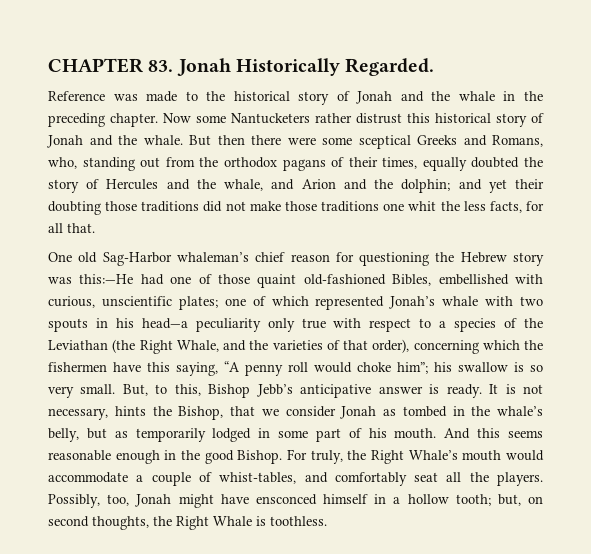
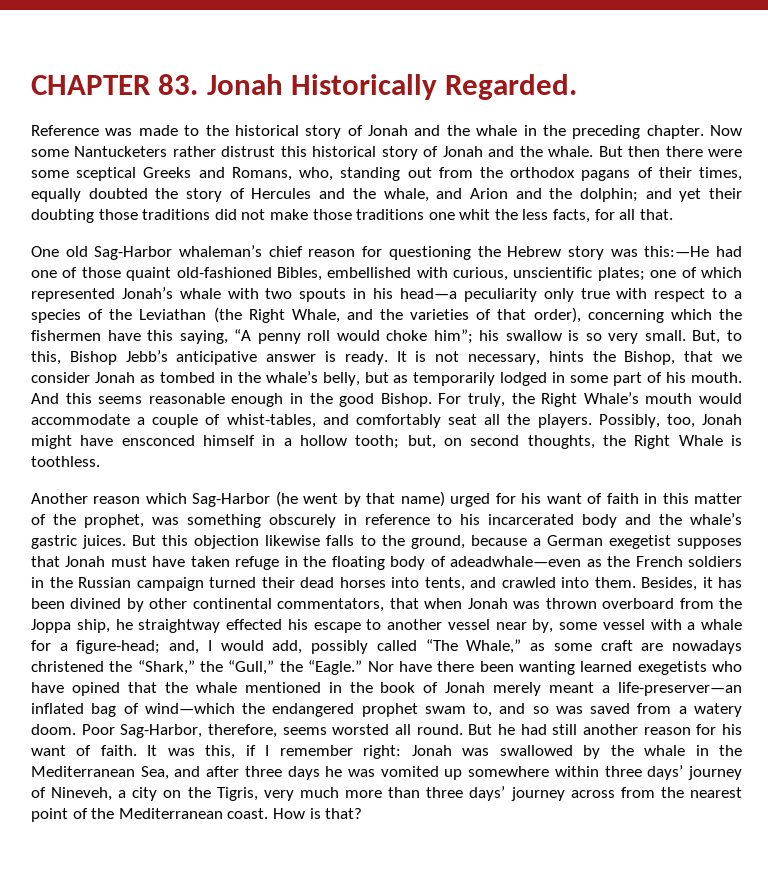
(327, 521) none -> [31,491,742,507] [31,513,743,528] [31,535,742,549] [31,556,742,570] [31,577,742,591] [31,598,742,612] [31,619,742,633] [31,639,743,654] [31,660,742,675] [31,682,743,696] [31,703,742,717] [31,724,742,738] [31,745,743,759] [31,765,742,780] [31,786,742,801] [31,808,363,822] // Another reason which Sag-Harbor (he went by that name) urged for his want of faith in this matter of the prophet, was something obscurely in reference to his incarcerated body and the whale’s gastric juices. But this objection likewise falls to the ground, because a German exegetist supposes that Jonah must have taken refuge in the floating body of adeadwhale—even as the French soldiers in the Russian campaign turned their dead horses into tents, and crawled into them. Besides, it has been divined by other continental commentators, that when Jonah was thrown overboard from the Joppa ship, he straightway effected his escape to another vessel near by, some vessel with a whale for a figure-head; and, I would add, possibly called “The Whale,” as some craft are nowadays christened the “Shark,” the “Gull,” the “Eagle.” Nor have there been wanting learned exegetists who have opined that the whale mentioned in the book of Jonah merely meant a life-preserver—an inflated bag of wind—which the endangered prophet swam to, and so was saved from a watery doom. Poor Sag-Harbor, therefore, seems worsted all round. But he had still another reason for his want of faith. It was this, if I remember right: Jonah was swallowed by the whale in the Mediterranean Sea, and after three days he was vomited up somewhere within three days’ journey of Nineveh, a city on the Tigris, very much more than three days’ journey across from the nearest point of the Mediterranean coast. How is that?

